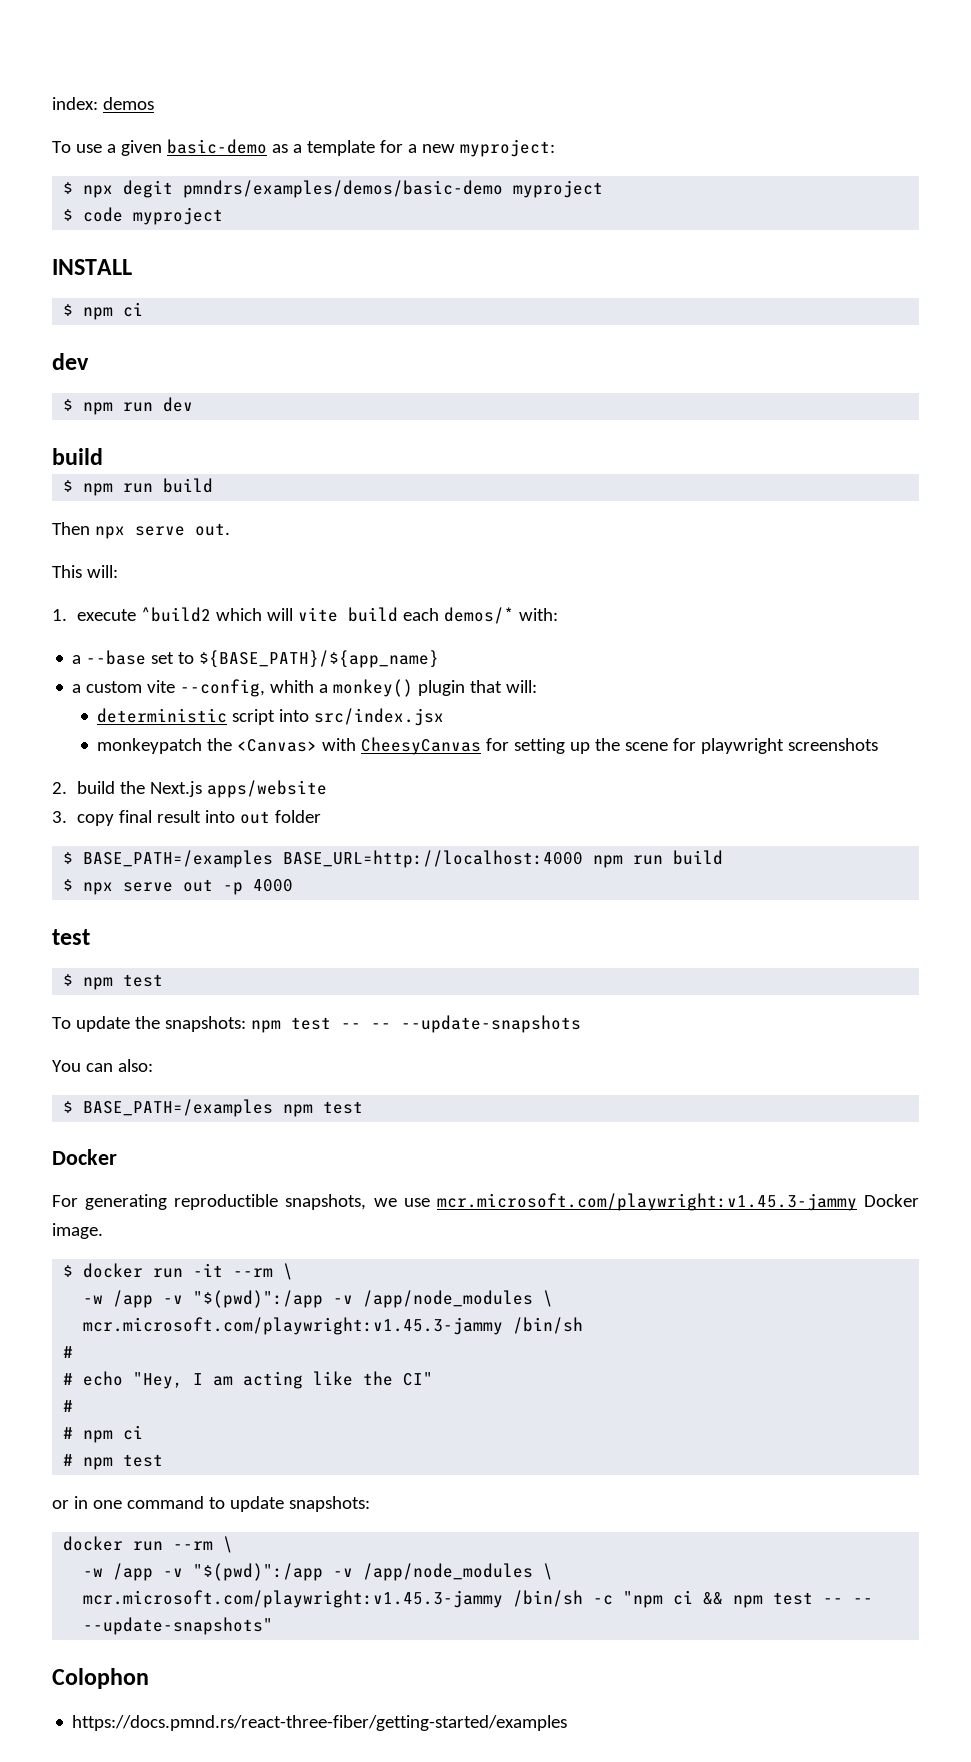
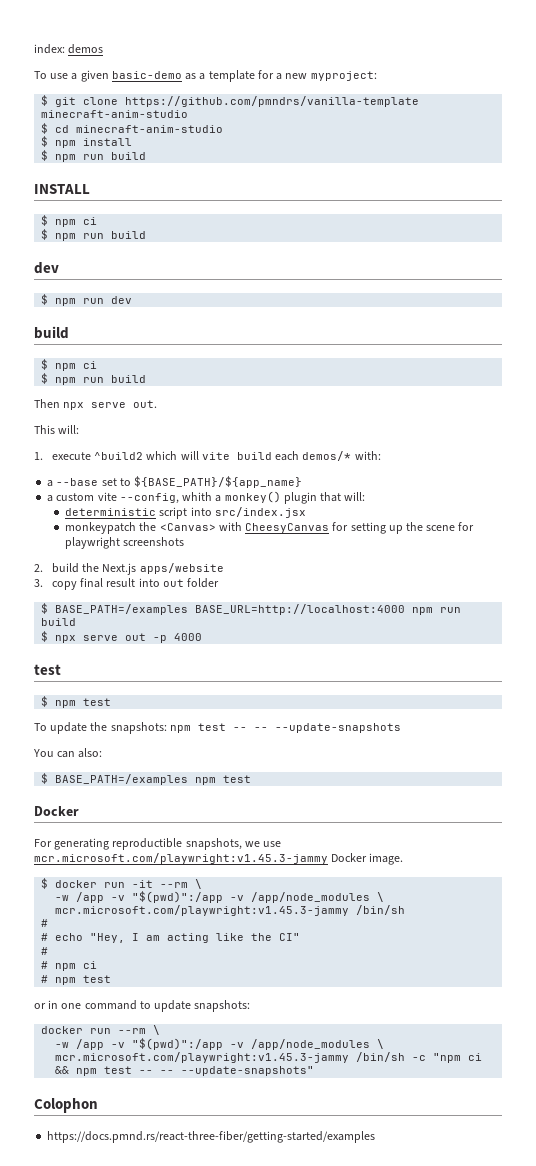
[83,180,604,198] [63,207,224,225] npx degit pmndrs/examples/demos/basic-demo myproject // $ code myproject -> [55,96,420,107] [41,110,189,118] [41,123,224,134] [41,136,133,148] [41,150,147,162] git clone https://github.com/pmndrs/vanilla-template minecraft-anim-studio // $ cd minecraft-anim-studio // $ npm install // $ npm run build
(144, 309) none -> [41,229,147,241] // $ npm run build
(103, 456) none -> [41,359,98,371] // $ npm ci

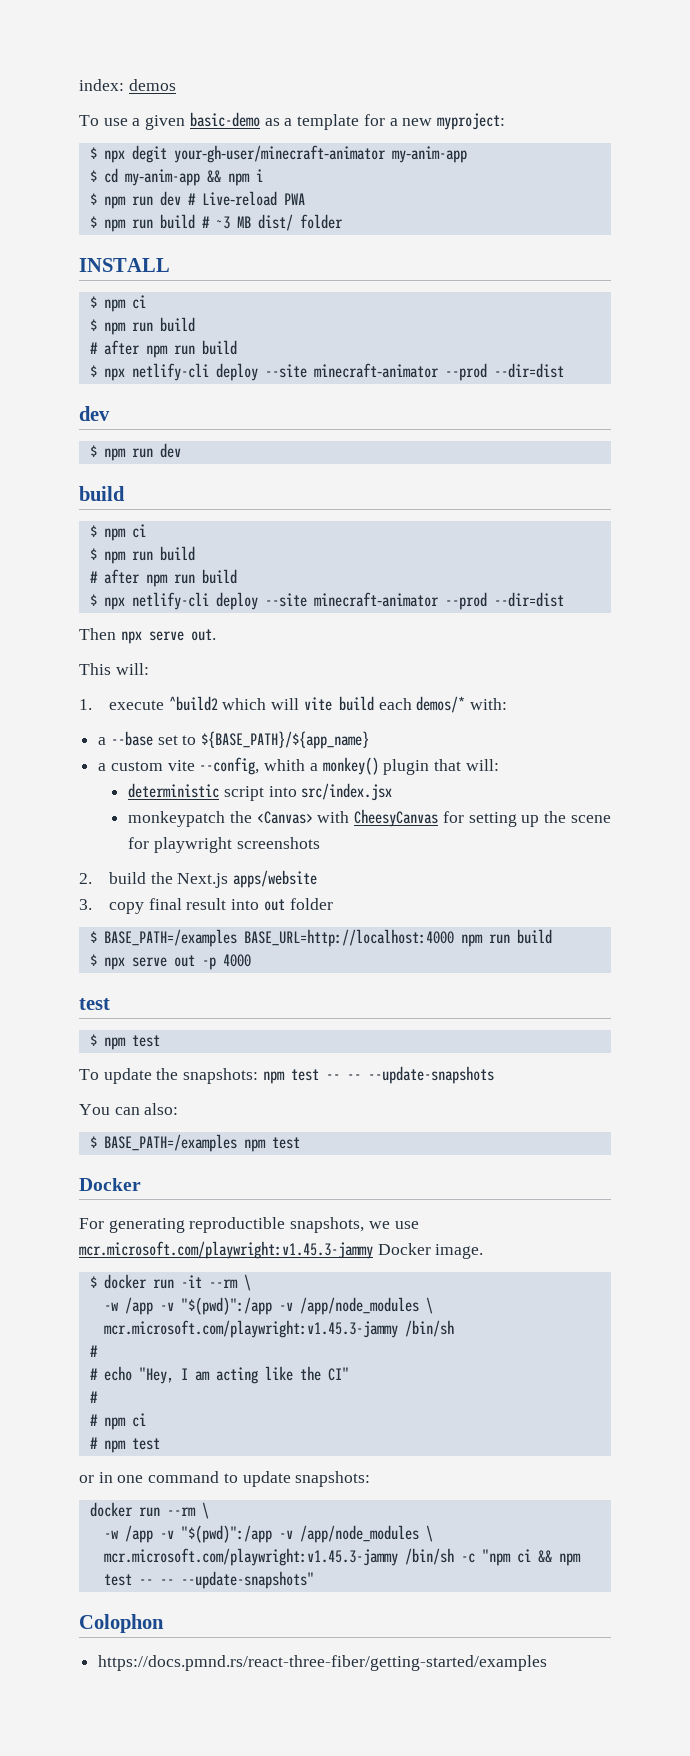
[55,96,420,107] [41,110,189,118] [41,123,224,134] [41,136,133,148] [41,150,147,162] git clone https://github.com/pmndrs/vanilla-template minecraft-anim-studio // $ cd minecraft-anim-studio // $ npm install // $ npm run build -> [103,145,467,163] [89,168,263,186] [89,191,305,209] [89,214,343,232] npx degit your‑gh‑user/minecraft‑animator my‑anim-app // $ cd my‑anim-app && npm i // $ npm run dev # Live‑reload PWA // $ npm run build # ~3 MB dist/ folder
(147, 235) none -> [89,340,237,358] [89,363,564,381] // # after npm run build // $ npx netlify-cli deploy --site minecraft‑animator --prod --dir=dist
(147, 379) none -> [89,569,237,587] [89,592,564,610] // # after npm run build // $ npx netlify-cli deploy --site minecraft‑animator --prod --dir=dist

